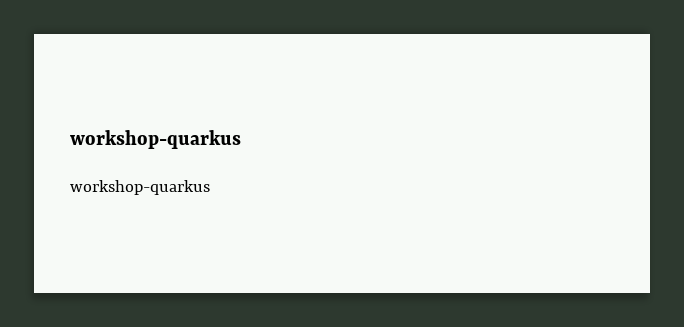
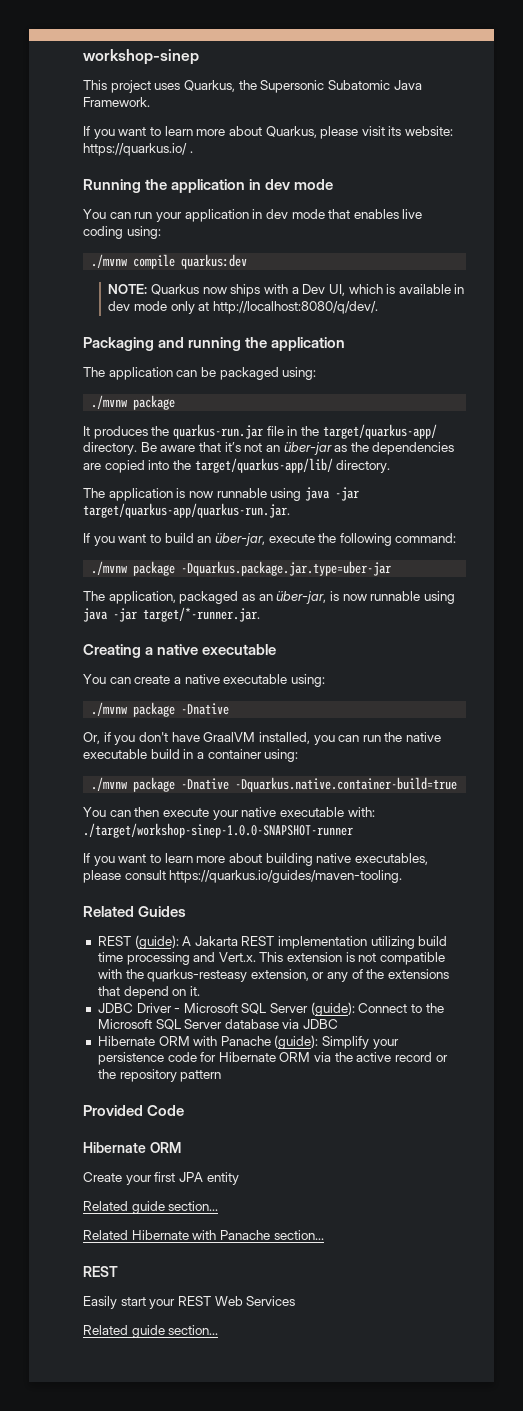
[70,130,241,149] [70,180,210,195] workshop-quarkus // workshop-quarkus -> [83,49,199,65] [83,80,422,93] [83,97,150,107] [83,126,454,139] [83,143,193,156] [83,179,334,193] [83,209,423,222] [83,226,161,239] [91,254,248,269] [108,284,465,297] [108,301,378,314] [83,337,346,351] [83,367,317,380] [91,395,176,410] [83,424,437,439] [83,442,455,455] [83,458,391,473] [83,487,359,501] [83,503,290,518] [83,533,457,546] [91,561,392,576] [83,591,455,604] [83,607,260,622] [83,644,277,658] [83,674,325,687] [91,702,230,717] [83,732,442,745] [83,749,299,762] [91,777,458,792] [83,807,375,820] [83,823,353,838] [83,853,428,866] [83,870,403,883] [83,906,187,917] [97,935,448,949] [97,952,446,965] [97,969,450,982] [97,986,200,999] [97,1002,444,1016] [97,1019,339,1030] [97,1035,399,1049] [97,1052,448,1065] [97,1069,222,1082] [83,1105,185,1116] [83,1142,181,1153] [83,1172,239,1185] [83,1201,219,1214] [83,1230,324,1240] [83,1266,118,1277] [83,1296,296,1309] [83,1325,219,1338] workshop-sinep // This project uses Quarkus, the Supersonic Subatomic Java Framework. // If you want to learn more about Quarkus, please visit its website: https://quarkus.io/ . // Running the application in dev mode // You can run your application in dev mode that enables live coding using: // ./mvnw compile quarkus:dev // NOTE: Quarkus now ships with a Dev UI, which is available in dev mode only at http://localhost:8080/q/dev/. // Packaging and running the application // The application can be packaged using: // ./mvnw package // It produces the quarkus-run.jar file in the target/quarkus-app/ directory. Be aware that it’s not an über-jar as the dependencies are copied into the target/quarkus-app/lib/ directory. // The application is now runnable using java -jar target/quarkus-app/quarkus-run.jar. // If you want to build an über-jar, execute the following command: // ./mvnw package -Dquarkus.package.jar.type=uber-jar // The application, packaged as an über-jar, is now runnable using java -jar target/*-runner.jar. // Creating a native executable // You can create a native executable using: // ./mvnw package -Dnative // Or, if you don't have GraalVM installed, you can run the native executable build in a container using: // ./mvnw package -Dnative -Dquarkus.native.container-build=true // You can then execute your native executable with: ./target/workshop-sinep-1.0.0-SNAPSHOT-runner // If you want to learn more about building native executables, please consult https://quarkus.io/guides/maven-tooling. // Related Guides // REST (guide): A Jakarta REST implementation utilizing build time processing and Vert.x. This extension is not compatible with the quarkus-resteasy extension, or any of the extensions that depend on it. // JDBC Driver - Microsoft SQL Server (guide): Connect to the Microsoft SQL Server database via JDBC // Hibernate ORM with Panache (guide): Simplify your persistence code for Hibernate ORM via the active record or the repository pattern // Provided Code // Hibernate ORM // Create your first JPA entity // Related guide section... // Related Hibernate with Panache section... // REST // Easily start your REST Web Services // Related guide section...

